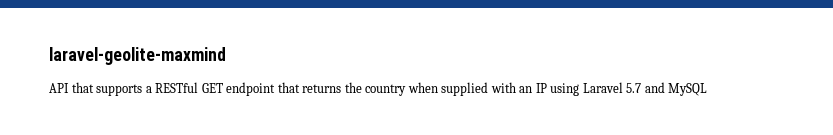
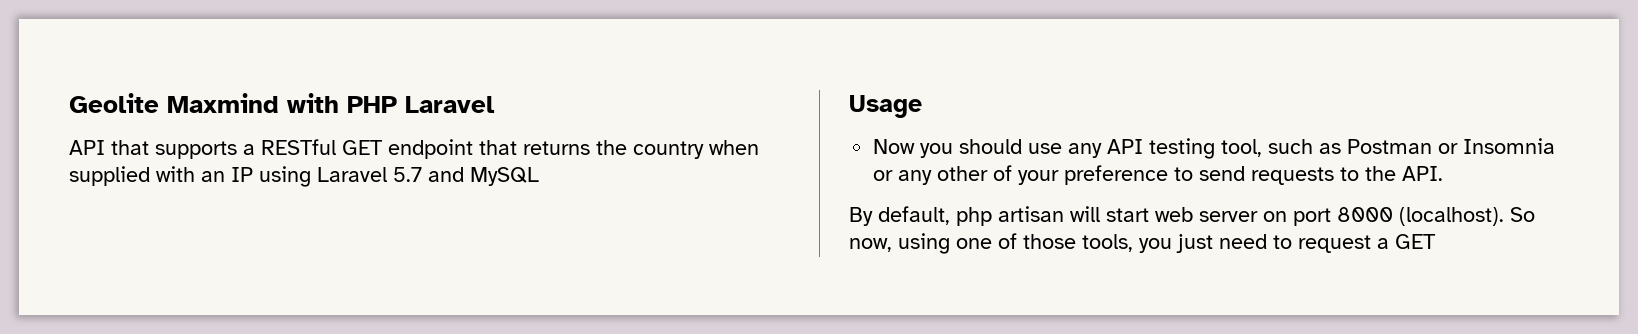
[49,47,226,65] laravel-geolite-maxmind -> [69,93,495,113] Geolite Maxmind with PHP Laravel
(708, 89) none -> [849,95,922,118] [873,138,1556,159] [873,165,1444,185] [849,206,1535,226] [849,233,1436,254] // Usage // Now you should use any API testing tool, such as Postman or Insomnia or any other of your preference to send requests to the API. // By default, php artisan will start web server on port 8000 (localhost). So now, using one of those tools, you just need to request a GET

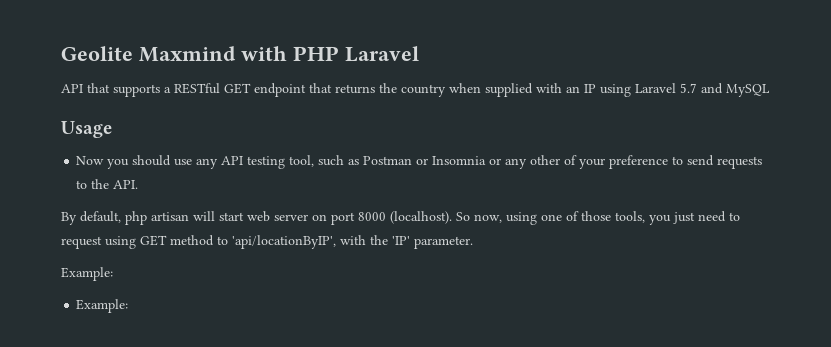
[1377,234,1436,249] a GET -> [105,235,473,249] [61,267,113,281] [76,299,129,313] using GET method to 'api/locationByIP', with the 'IP' parameter. // Example: // Example:

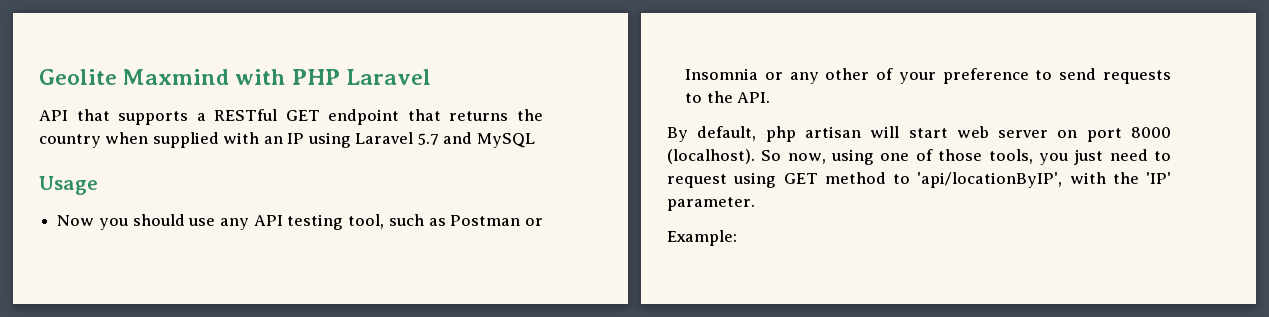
[76,299,129,313] // Example: -> (737, 238) none

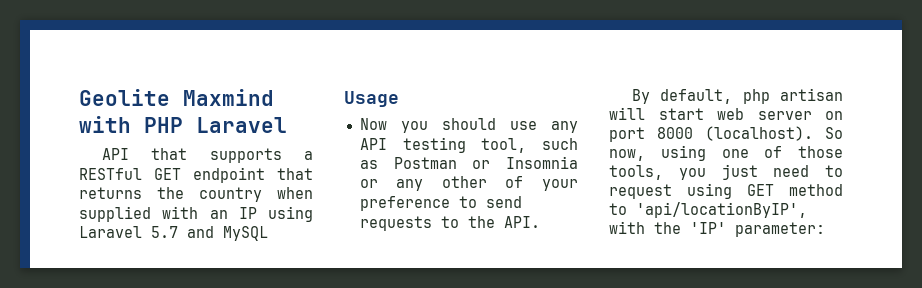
[667,197,755,211] [667,230,737,246] parameter. // Example: -> [735,222,825,237] parameter:

